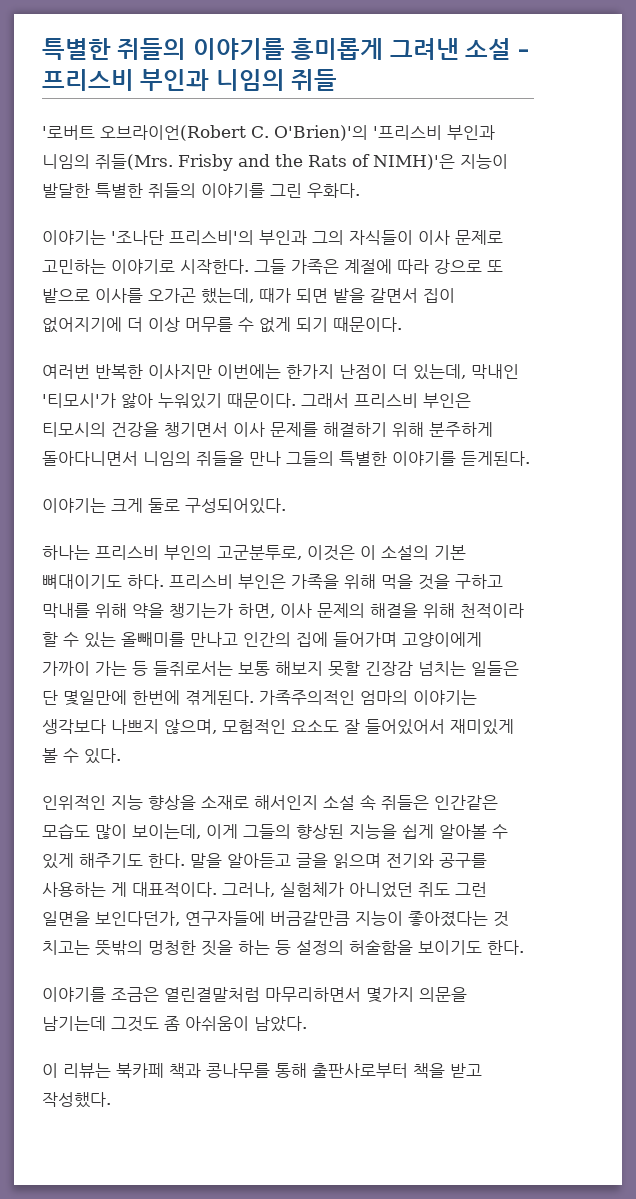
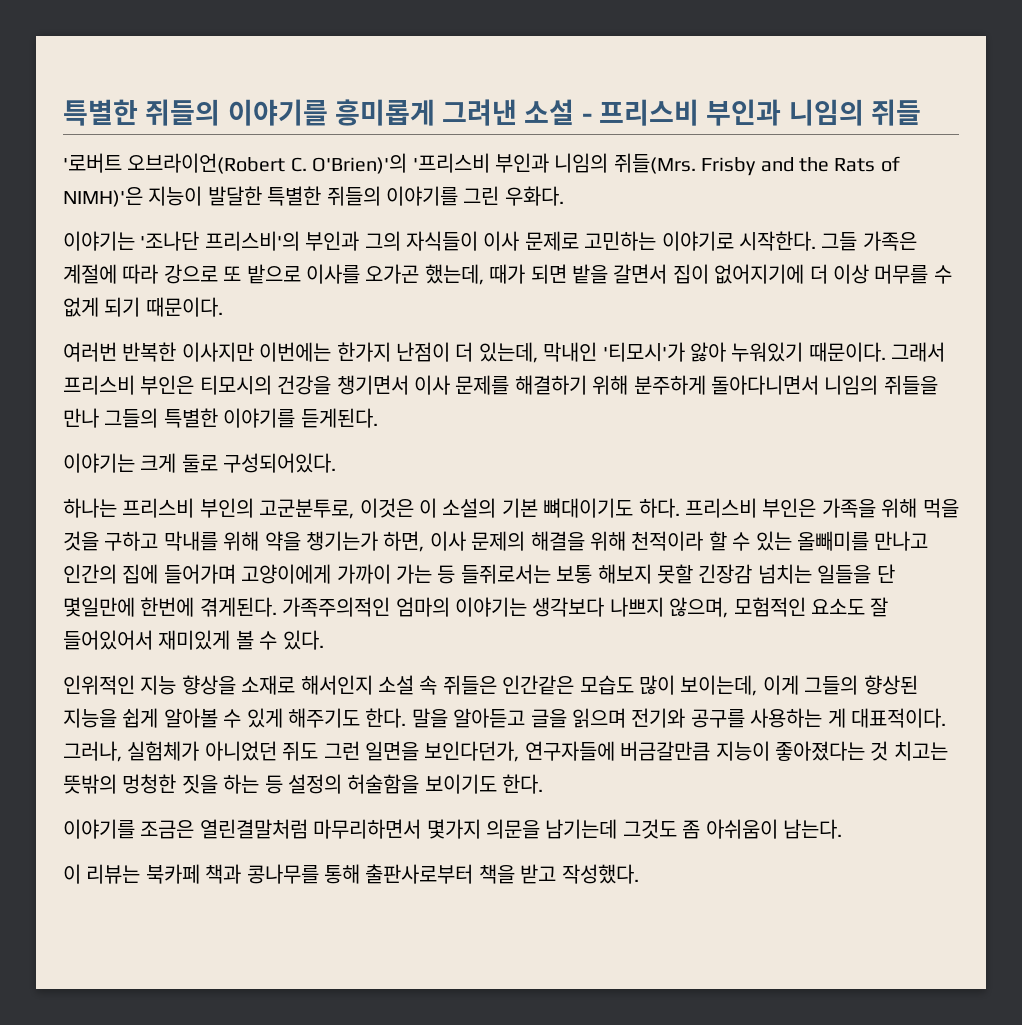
[471,661,519,676] 일들은 -> [817,564,872,584] 일들을
[254,1016,307,1032] 남았다. -> [782,819,842,839] 남는다.

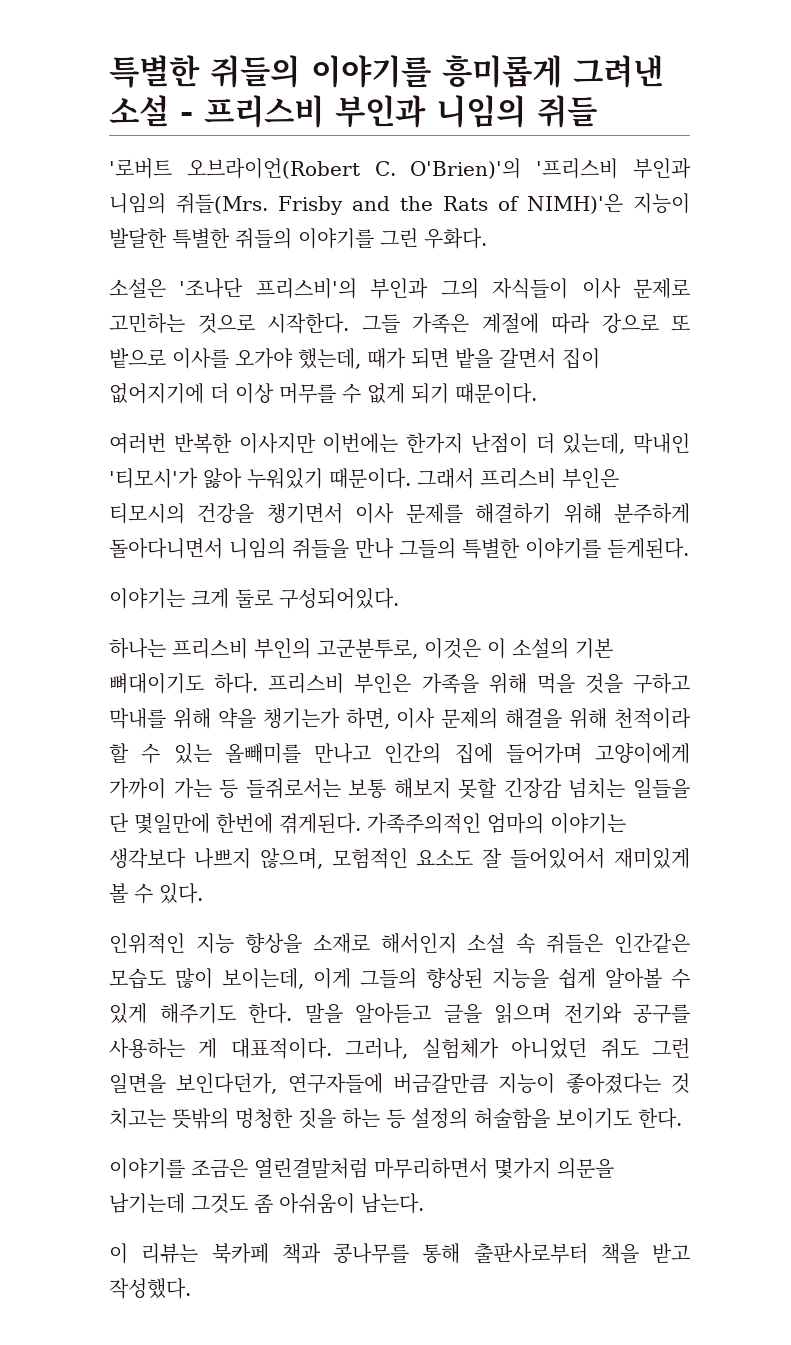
[63,231,135,251] 이야기는 -> [109,278,166,298] 소설은
[661,231,734,251] 이야기로 -> [197,313,255,334] 것으로
[365,264,420,284] 오가곤 -> [235,348,293,369] 오가야

